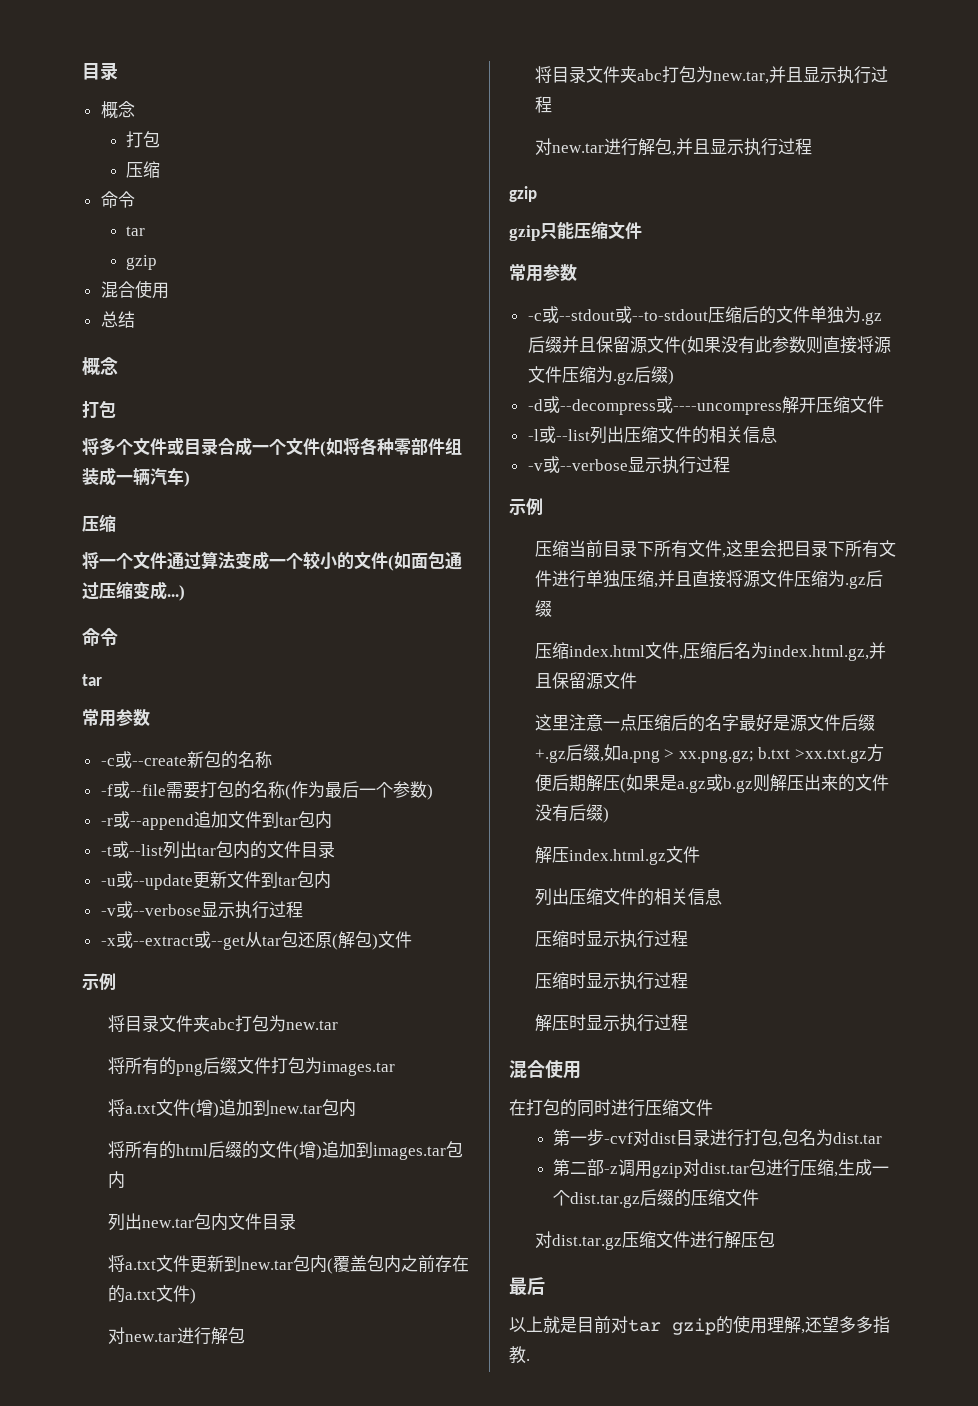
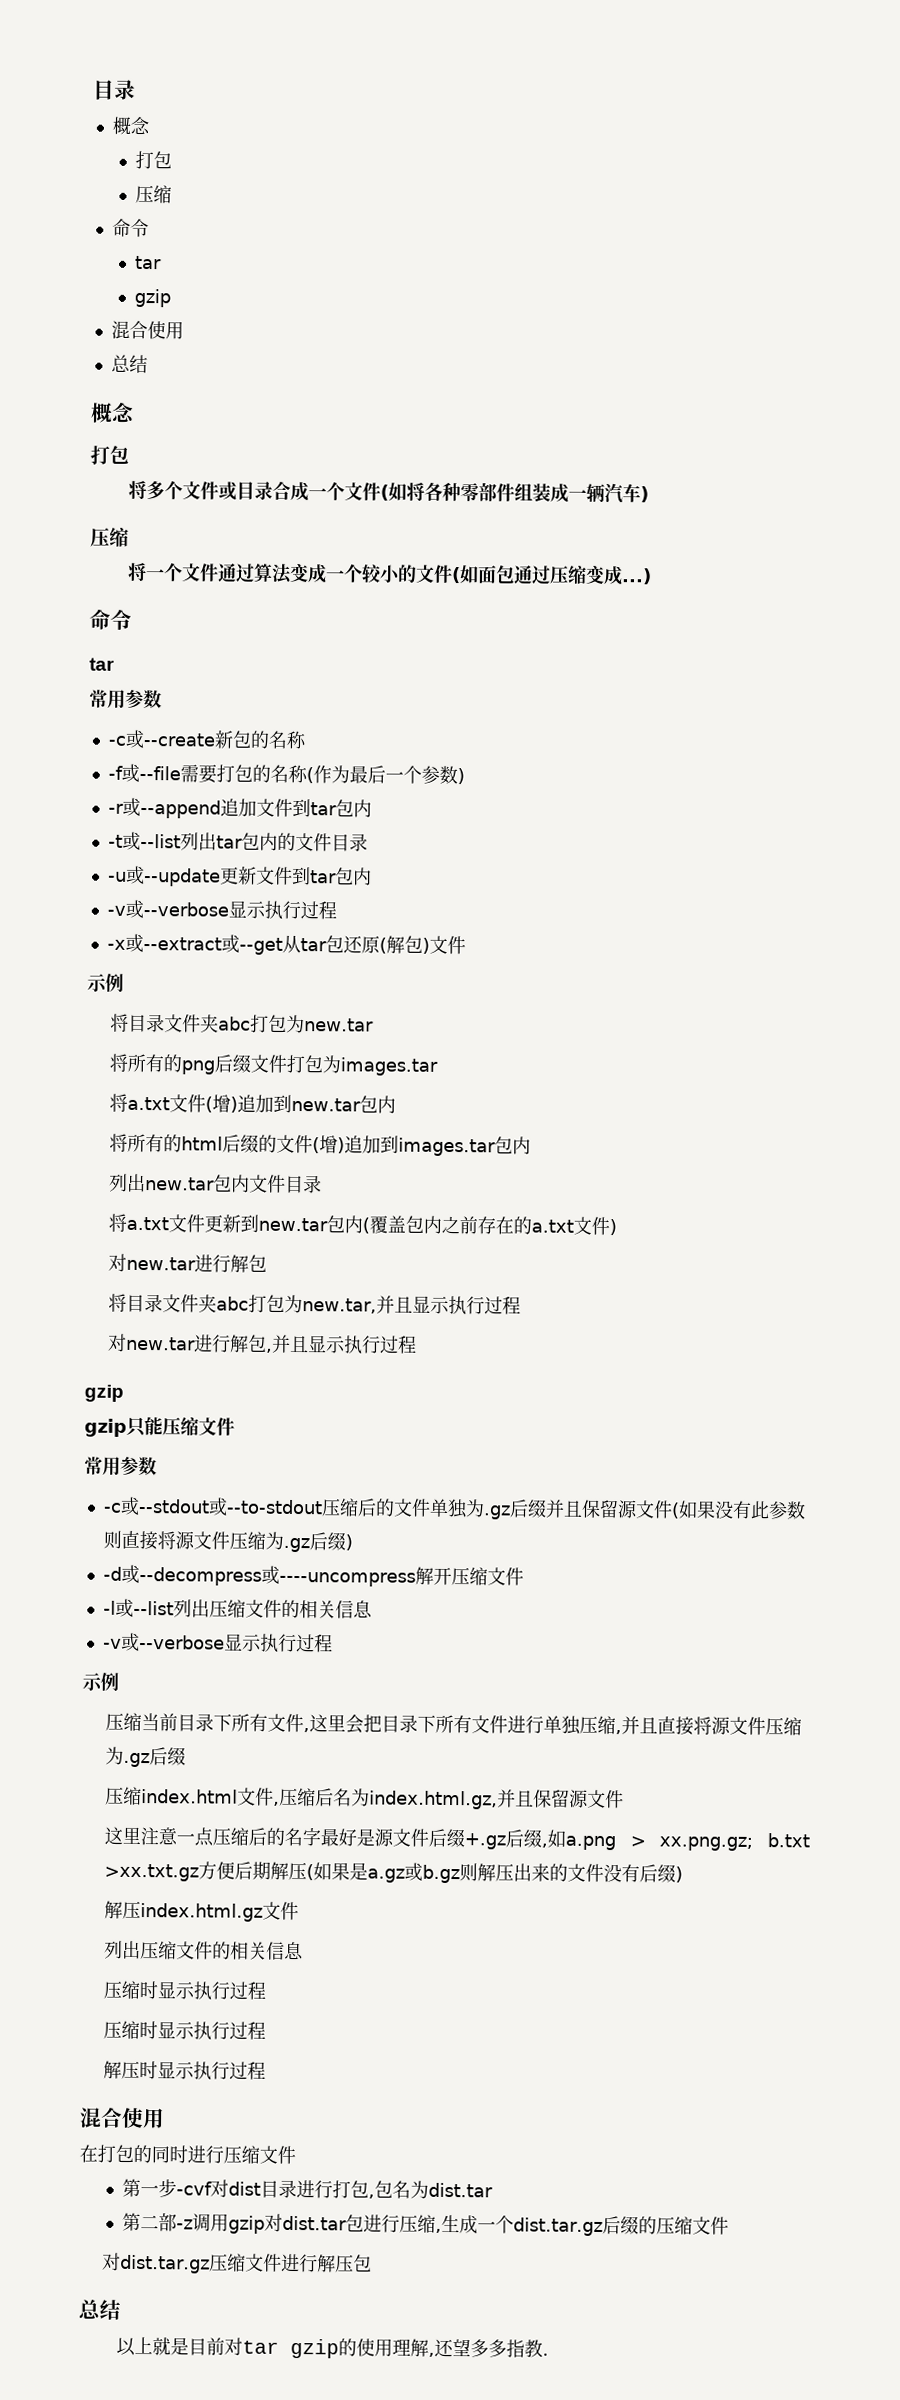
[509,1277,545,1295] 最后 -> [78,2299,121,2320] 总结

